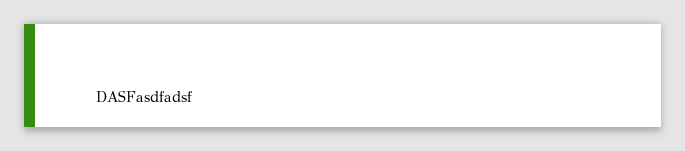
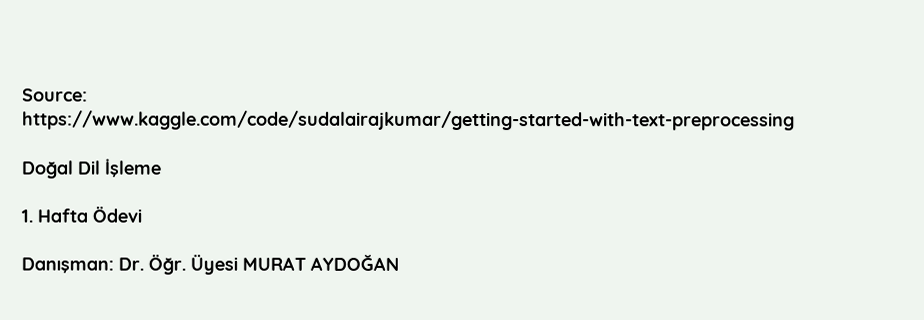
[96,90,193,103] DASFasdfadsf -> [22,88,88,102] [22,110,795,131] [21,158,162,179] [21,206,142,223] [21,254,399,275] Source: https://www.kaggle.com/code/sudalairajkumar/getting-started-with-text-preprocessing // Doğal Dil İşleme // 1. Hafta Ödevi // Danışman: Dr. Öğr. Üyesi MURAT AYDOĞAN

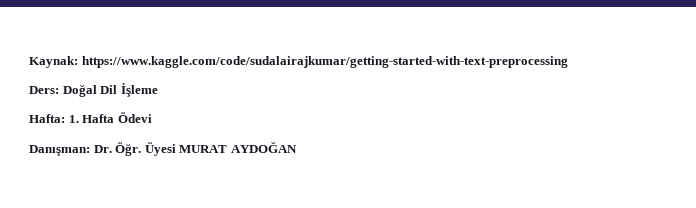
[22,88,88,102] Source: -> [29,56,78,68] Kaynak:
(795, 120) none -> [29,86,59,94] Ders:
(162, 168) none -> [29,114,65,123] Hafta:

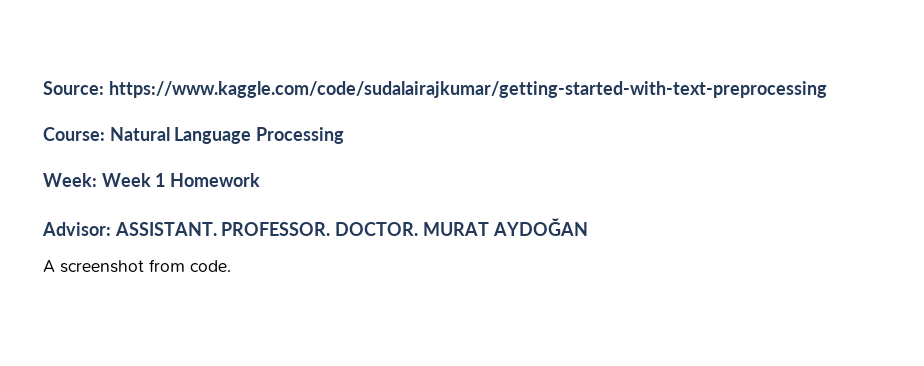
[29,56,78,68] Kaynak: -> [43,81,104,95] Source:
[29,83,158,97] [29,112,152,123] [29,141,297,156] Ders: Doğal Dil İşleme // Hafta: 1. Hafta Ödevi // Danışman: Dr. Öğr. Üyesi MURAT AYDOĞAN -> [43,127,345,144] [43,173,261,187] [42,218,588,236] [43,259,231,273] Course: Natural Language Processing // Week: Week 1 Homework // Advisor: ASSISTANT. PROFESSOR. DOCTOR. MURAT AYDOĞAN // A screenshot from code.

